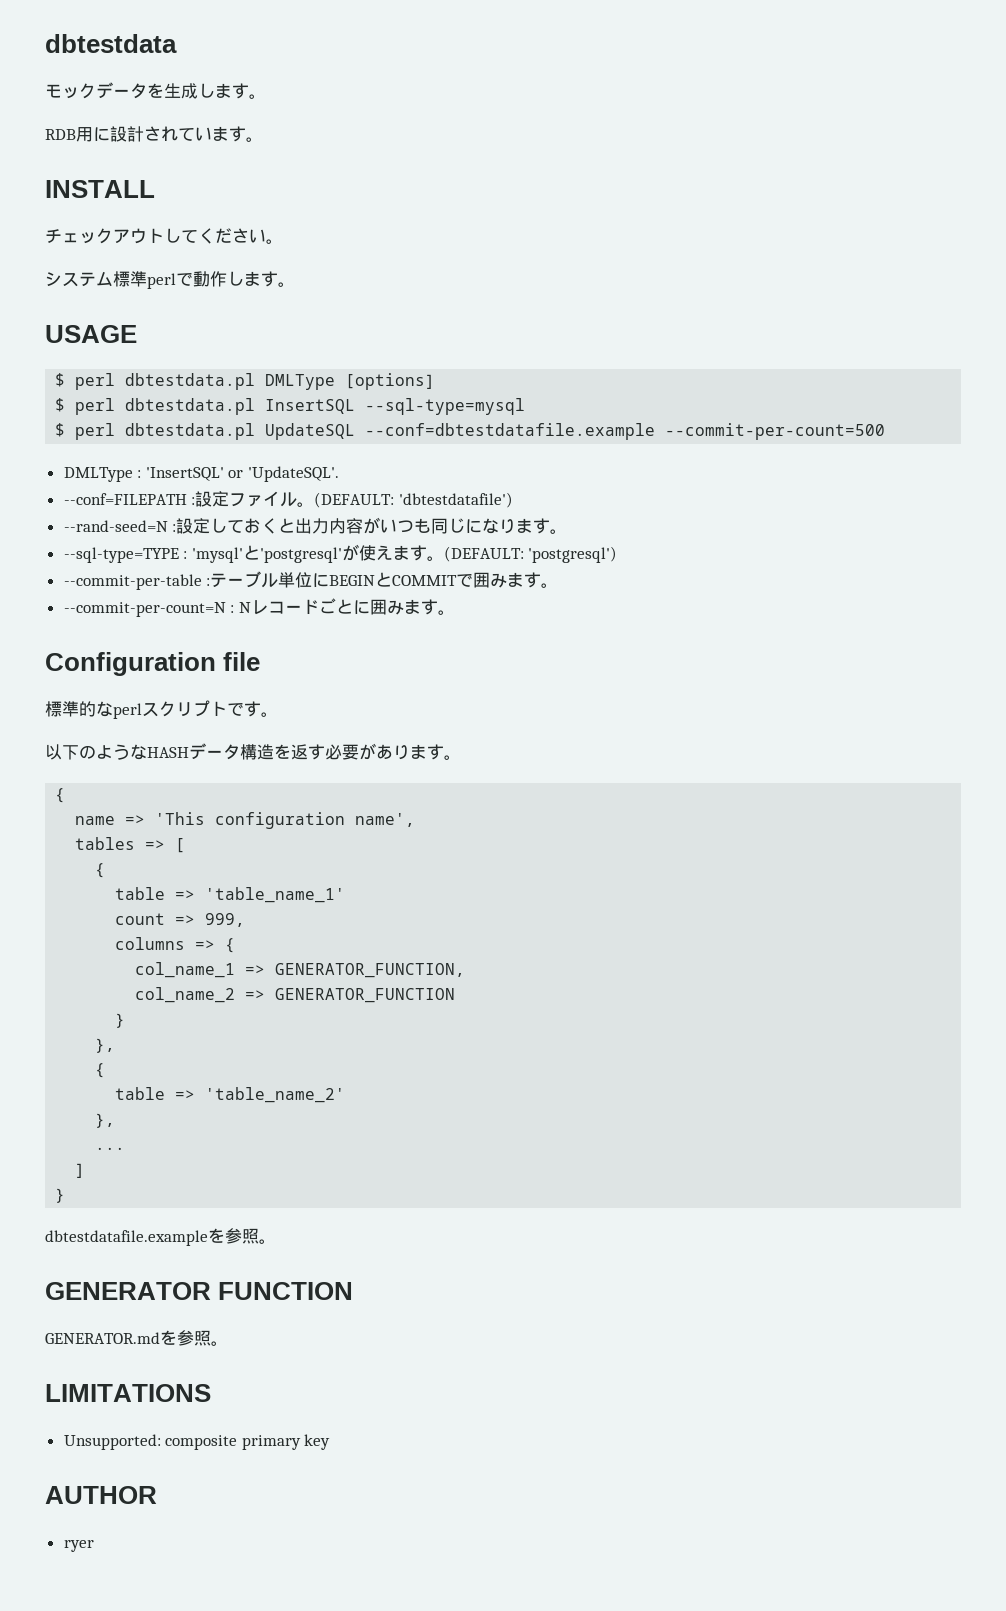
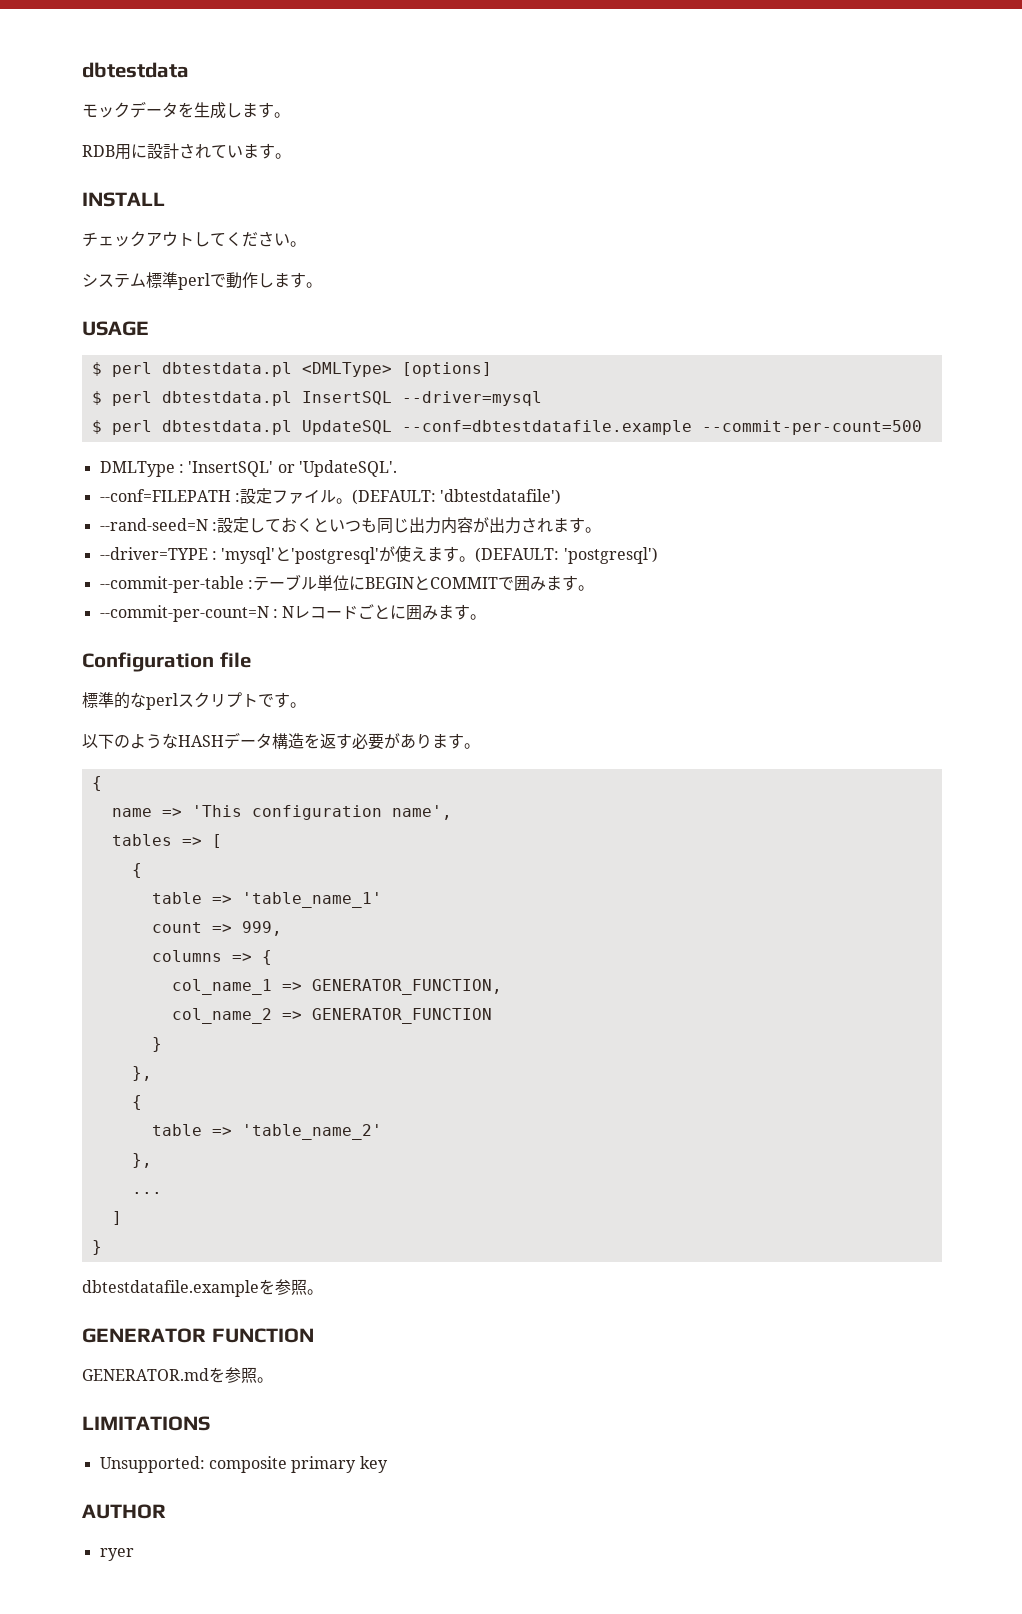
[265,374,336,390] DMLType -> [301,362,392,377] <DMLType>
[365,398,526,415] --sql-type=mysql -> [401,391,542,406] --driver=mysql
[295,517,568,534] [63,547,179,563] 出力内容がいつも同じになります。 // --sql-type=TYPE -> [328,517,601,534] [99,547,208,560] いつも同じ出力内容が出力されます。 // --driver=TYPE

